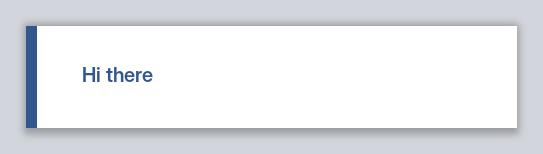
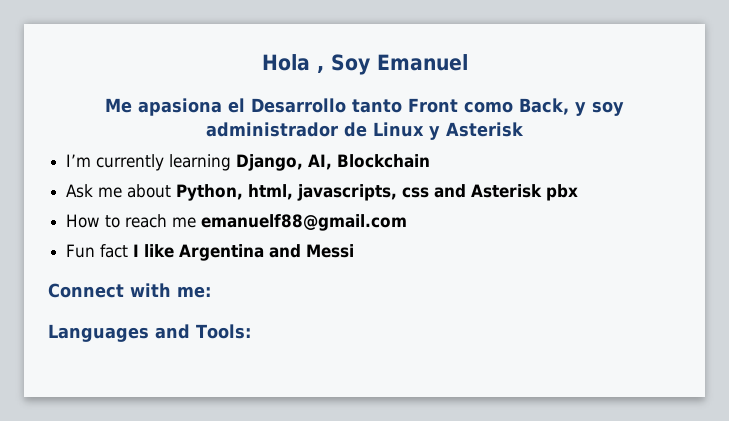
[82,67,154,82] Hi there -> [261,54,468,75] [105,98,624,116] [206,122,524,140] [66,154,431,171] [66,184,579,201] [66,214,408,231] [66,244,355,261] [48,283,211,298] [48,324,251,342] Hola , Soy Emanuel // Me apasiona el Desarrollo tanto Front como Back, y soy administrador de Linux y Asterisk // I’m currently learning Django, AI, Blockchain // Ask me about Python, html, javascripts, css and Asterisk pbx // How to reach me emanuelf88@gmail.com // Fun fact I like Argentina and Messi // Connect with me: // Languages and Tools:

